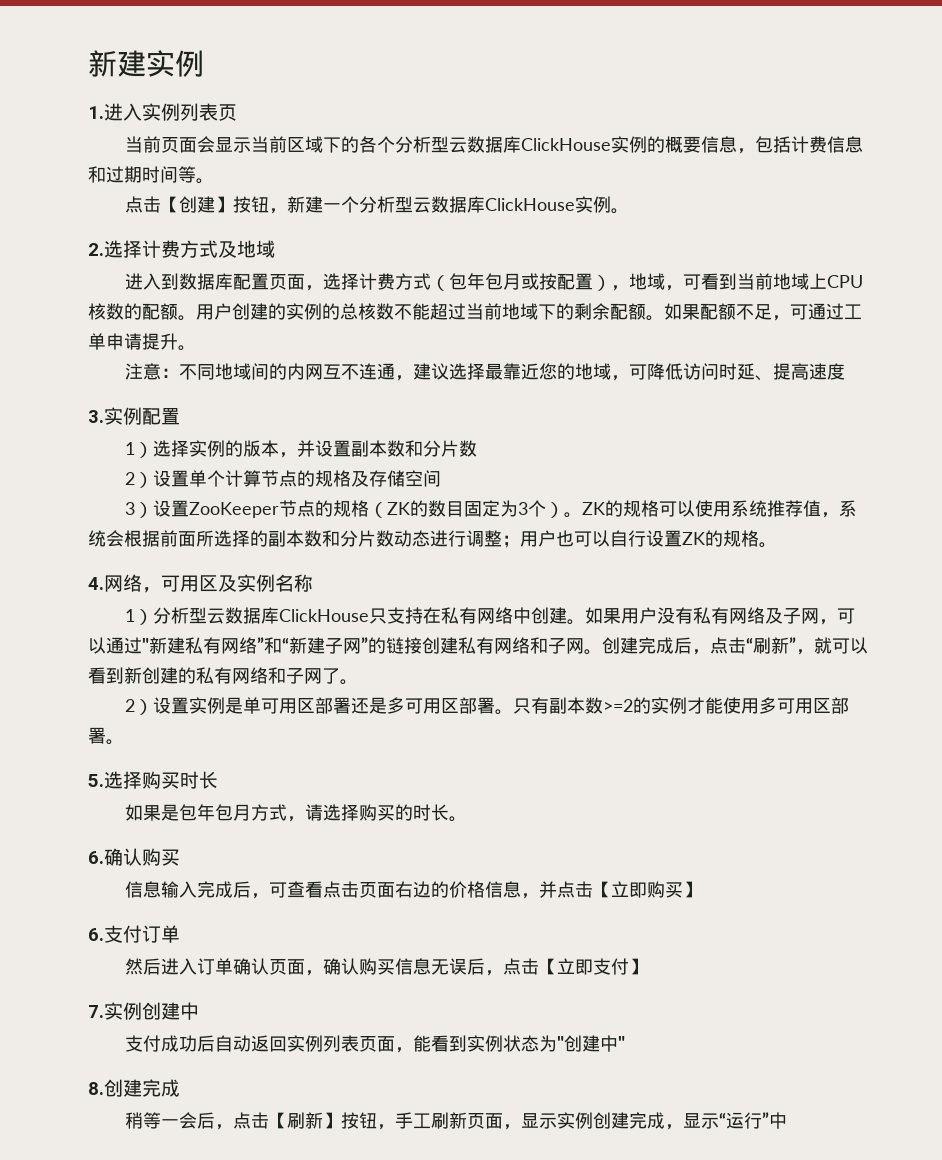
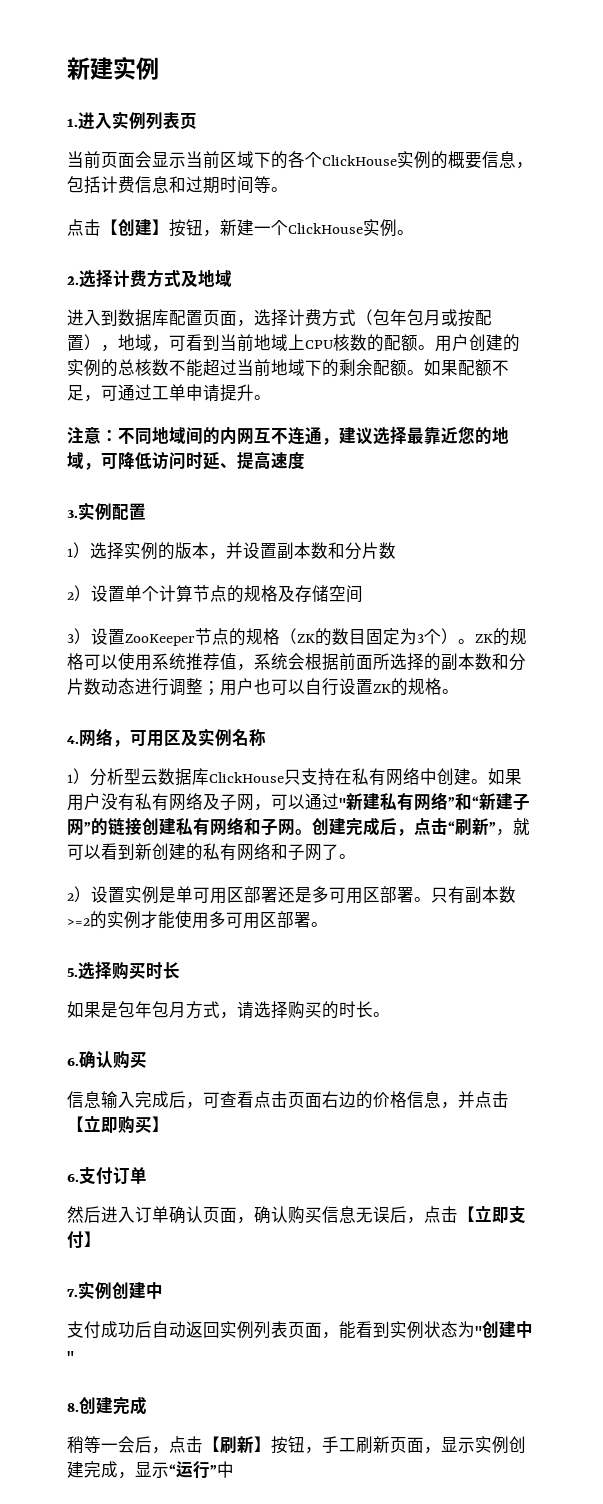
[395,136,522,153] 分析型云数据库 -> (322, 160) none
[359,196,486,213] 分析型云数据库 -> (288, 228) none

